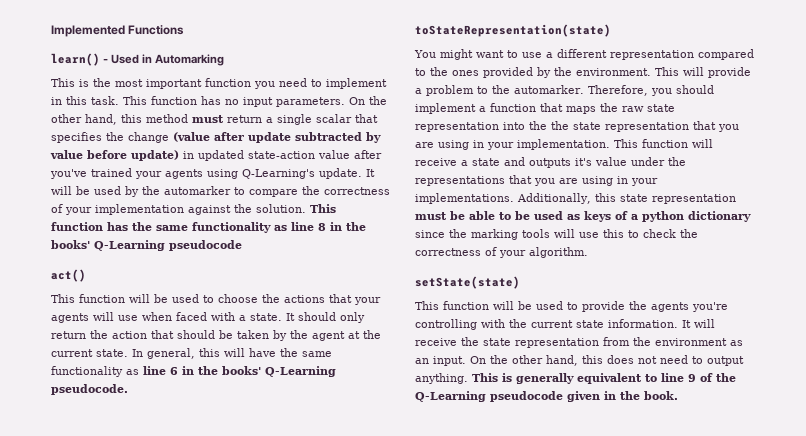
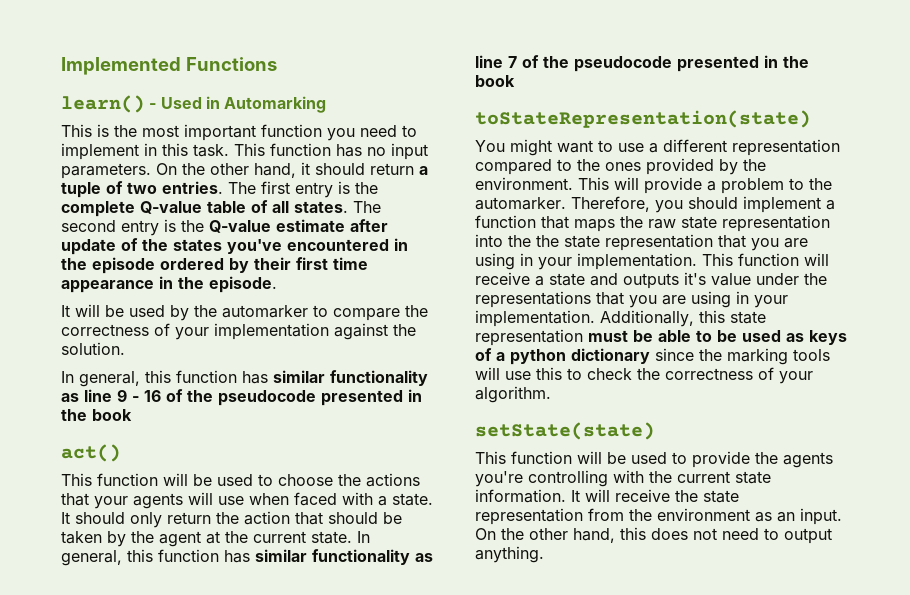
[121,114,378,125] [51,132,381,143] [50,150,382,161] [50,168,362,179] this method must return a single scalar that specifies the change (value after update subtracted by value before update) in updated state-action value after you've trained your agents using Q-Learning's update. -> [301,162,428,175] [61,181,378,198] [61,200,381,217] [61,219,388,236] [61,238,408,255] [61,257,368,274] [61,276,277,293] it should return a tuple of two entries. The first entry is the complete Q-value table of all states. The second entry is the Q-value estimate after update of the states you've encountered in the episode ordered by their first time appearance in the episode. //
[310,204,336,213] [51,222,366,233] [51,240,242,251] This function has the same functionality as line 8 in the books' Q-Learning pseudocode -> [61,370,428,387] [61,389,422,406] [61,409,132,421] // In general, this function has similar functionality as line 9 - 16 of the pseudocode presented in the book
[224,348,332,357] [51,366,336,377] [51,384,128,395] will have the same functionality as line 6 in the books' Q-Learning pseudocode. -> [158,549,433,565] [475,55,809,72] [475,75,515,87] function has similar functionality as line 7 of the pseudocode presented in the book
[415,193,514,204] implementations. -> [475,310,595,327] implementation.
[472,373,736,384] [415,391,678,402] This is generally equivalent to line 9 of the Q-Learning pseudocode given in the book. -> (544, 554) none

